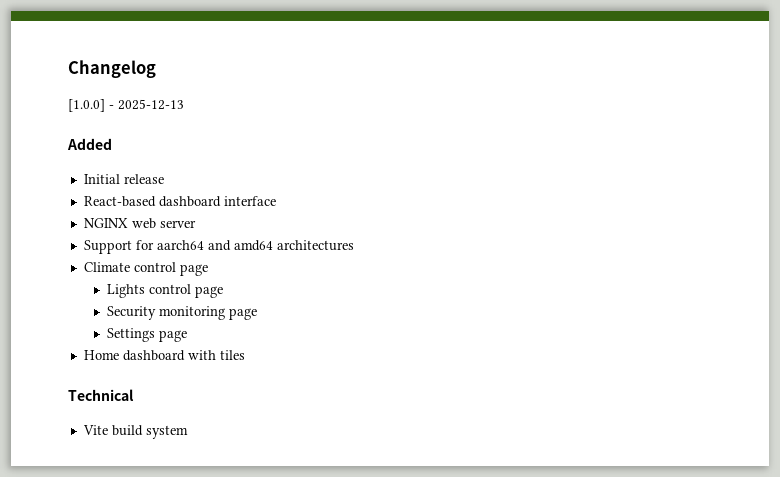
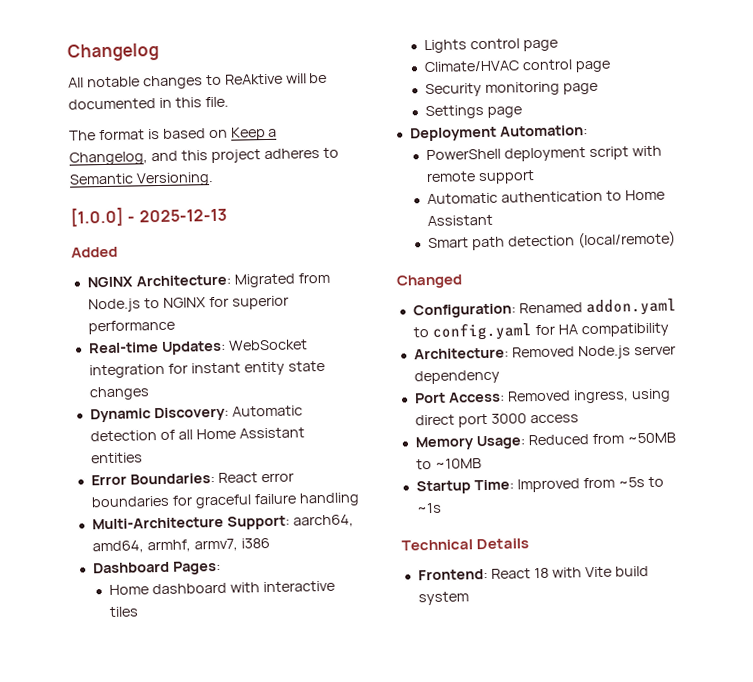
[68,99,184,112] [67,138,112,150] [83,174,164,184] [83,196,276,207] [83,218,196,229] [83,240,354,254] [83,262,208,276] [106,284,145,298] [1.0.0] - 2025-12-13 // Added // Initial release // React-based dashboard interface // NGINX web server // Support for aarch64 and amd64 architectures // Climate control page // Lights -> [68,72,328,90] [68,96,229,110] [69,127,278,141] [69,147,339,166] [69,171,214,187] [70,207,227,227] [71,246,118,258] [86,272,330,288] [87,295,289,313] [87,319,175,335] [87,339,308,355] [88,360,325,379] [88,386,150,401] [89,405,303,423] [89,427,305,442] [90,452,143,464] [90,472,294,486] [90,492,360,509] [91,514,354,530] [91,538,270,554] [92,560,221,575] [109,580,335,595] [109,606,140,617] [424,38,558,54] [424,60,521,73] All notable changes to ReAktive will be documented in this file. // The format is based on Keep a Changelog, and this project adheres to Semantic Versioning. // [1.0.0] - 2025-12-13 // Added // NGINX Architecture: Migrated from Node.js to NGINX for superior performance // Real-time Updates: WebSocket integration for instant entity state changes // Dynamic Discovery: Automatic detection of all Home Assistant entities // Error Boundaries: React error boundaries for graceful failure handling // Multi-Architecture Support: aarch64, amd64, armhf, armv7, i386 // Dashboard Pages: // Home dashboard with interactive tiles // Lights control page // Climate/HVAC
[83,350,245,361] [68,389,134,401] Home dashboard with tiles // Technical // -> [409,125,588,142] [426,145,662,162] [426,170,535,185] [427,189,665,205] [427,214,494,227] [428,230,676,251] [396,274,463,289] [412,298,677,319] [412,322,669,341] [413,345,676,360] [413,369,500,385] [413,388,671,404] [414,413,579,428] [414,432,676,451] [415,458,482,470] [415,476,664,495] [416,502,442,514] [401,538,530,551] [417,567,582,581] Deployment Automation: // PowerShell deployment script with remote support // Automatic authentication to Home Assistant // Smart path detection (local/remote) // Changed // Configuration: Renamed addon.yaml to config.yaml for HA compatibility // Architecture: Removed Node.js server dependency // Port Access: Removed ingress, using direct port 3000 access // Memory Usage: Reduced from ~50MB to ~10MB // Startup Time: Improved from ~5s to ~1s // Technical Details // Frontend: React 18 with

